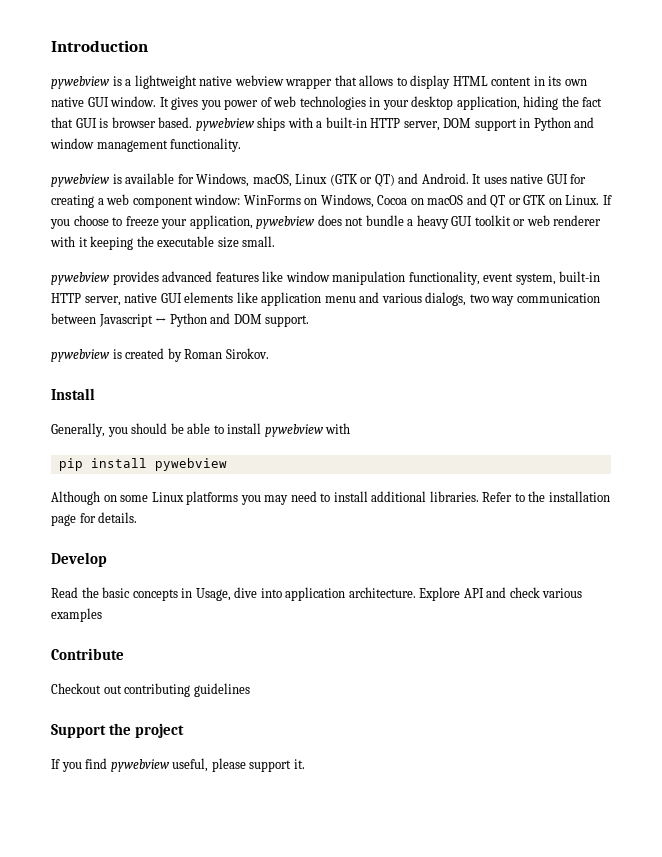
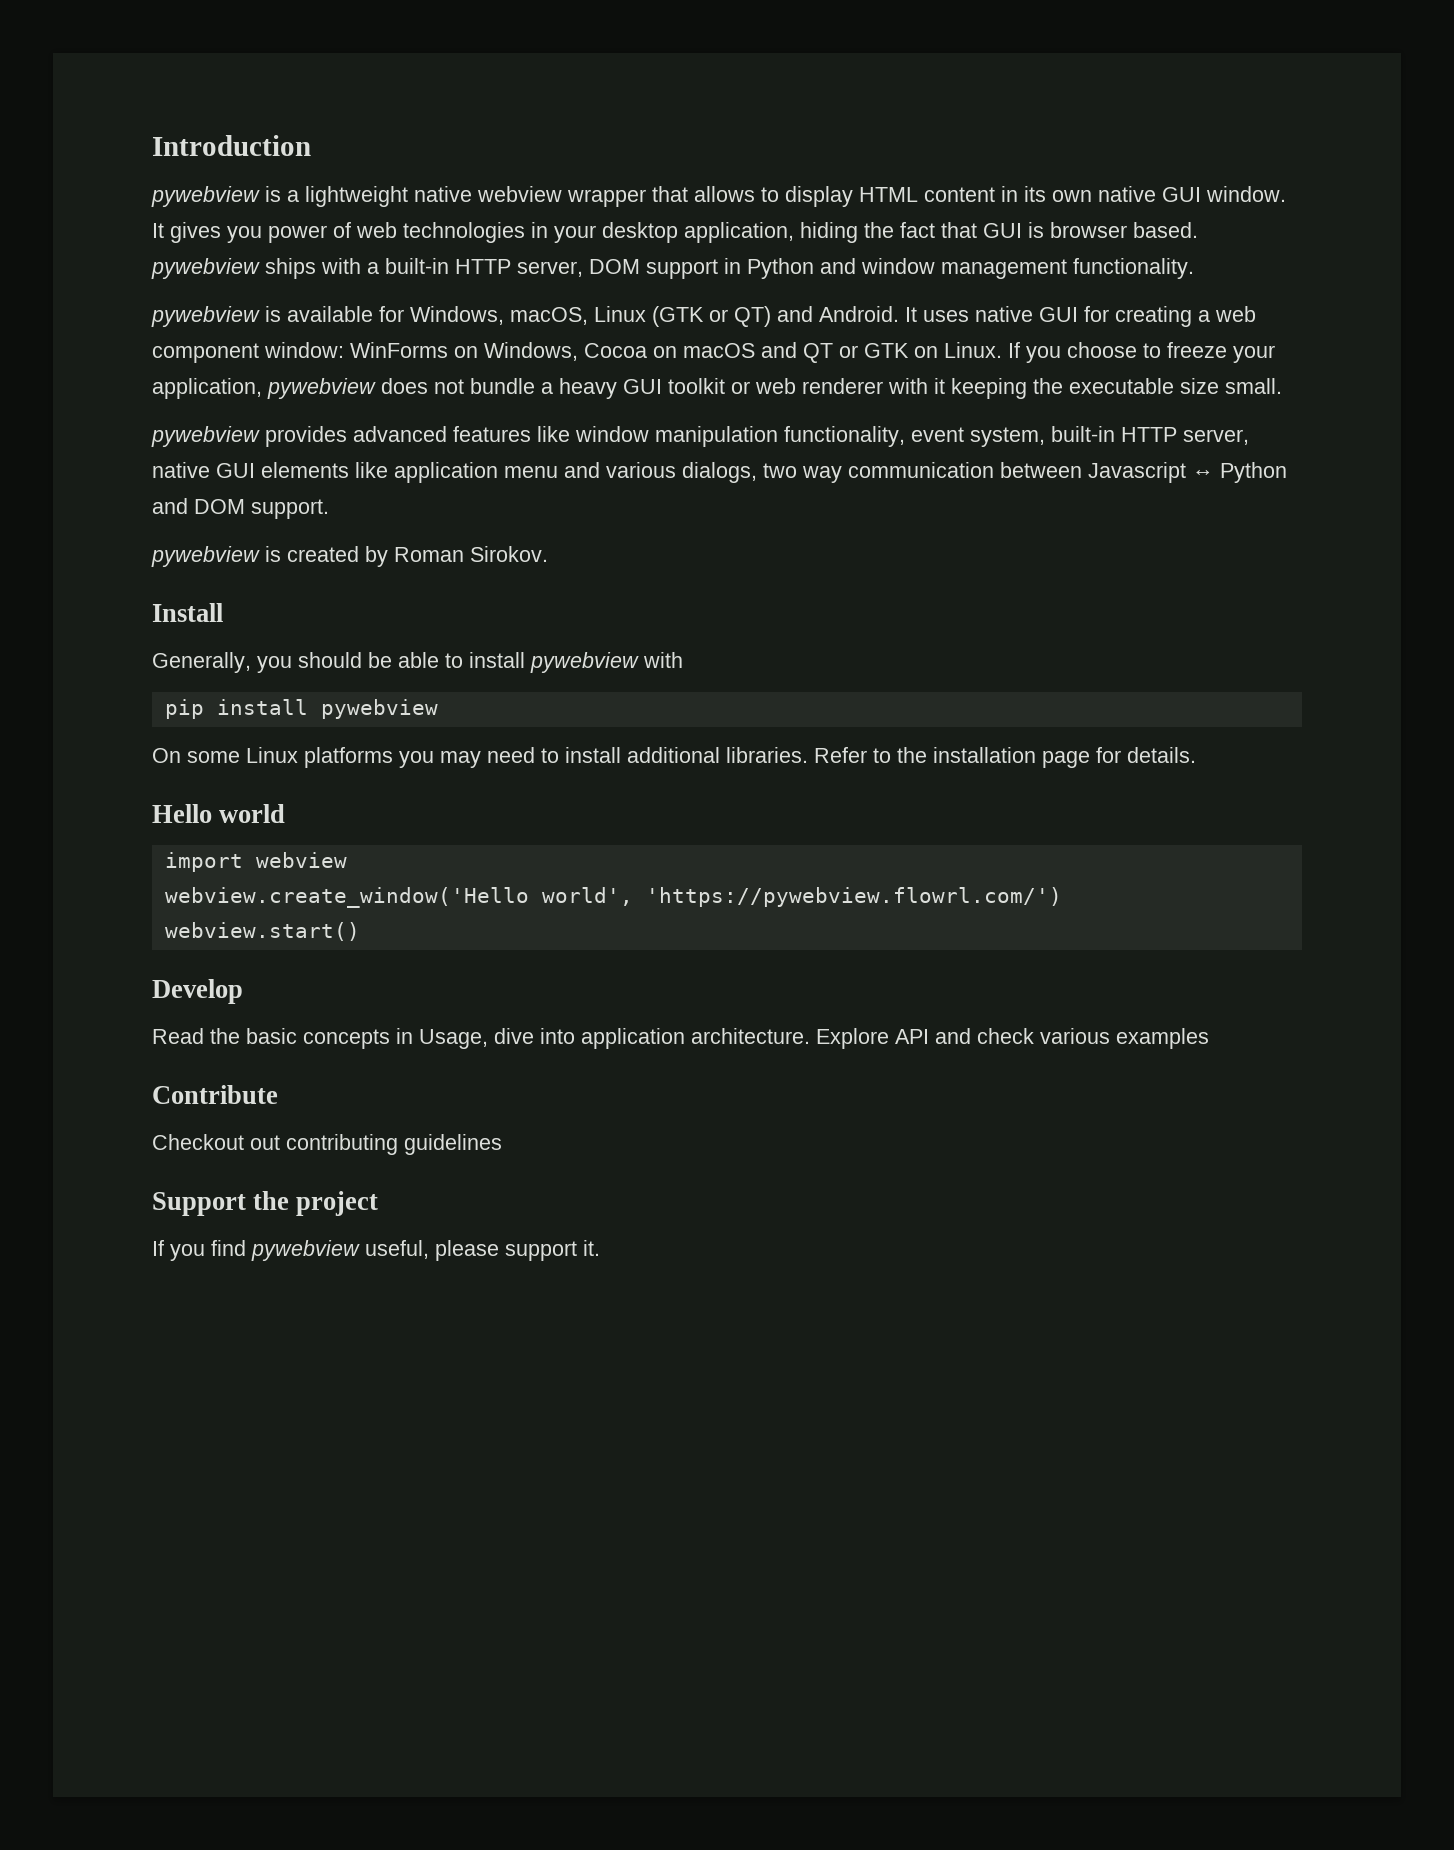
[51,491,117,505] Although on -> [152,748,181,763] On
(138, 517) none -> [152,804,286,823] [164,852,347,872] [164,887,1062,908] [164,922,360,941] // Hello world // import webview // webview.create_window('Hello world', 'https://pywebview.flowrl.com/') // webview.start()

